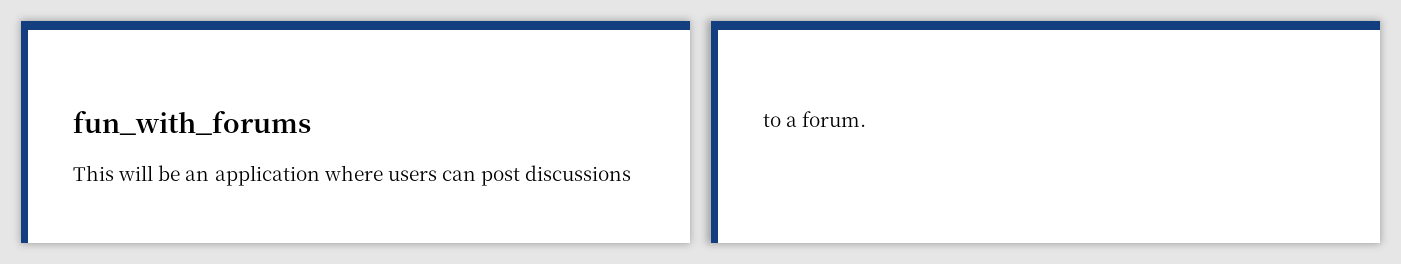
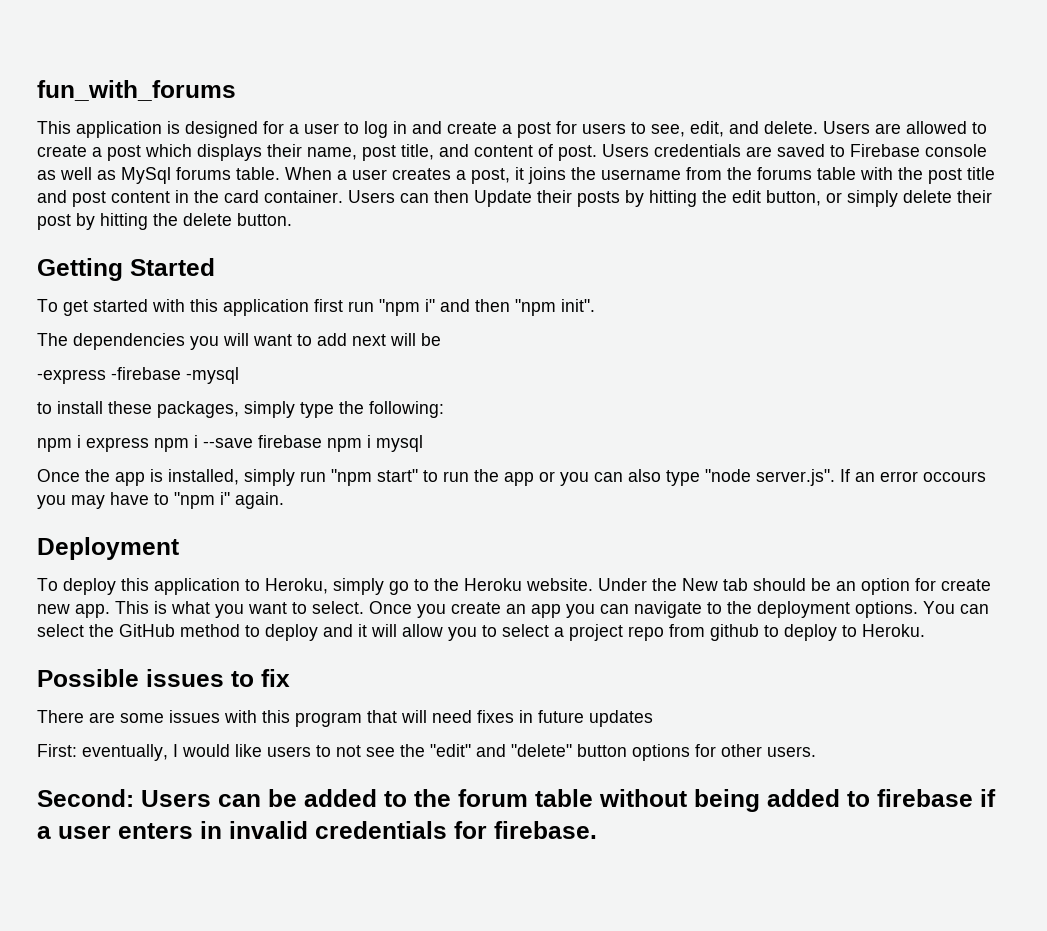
[118,165,632,186] [763,111,867,127] will be an application where users can post discussions to a forum. -> [76,121,987,138] [37,144,987,161] [37,167,995,184] [37,190,992,207] [37,213,292,230] [37,258,215,281] [37,299,595,316] [37,333,441,350] [37,367,239,384] [37,401,444,418] [37,435,423,452] [37,469,986,486] [37,492,284,509] [37,537,179,560] [37,578,991,595] [37,601,989,618] [37,624,925,641] [37,669,290,687] [37,710,653,727] [37,744,816,761] [37,789,996,812] [37,821,597,839] application is designed for a user to log in and create a post for users to see, edit, and delete. Users are allowed to create a post which displays their name, post title, and content of post. Users credentials are saved to Firebase console as well as MySql forums table. When a user creates a post, it joins the username from the forums table with the post title and post content in the card container. Users can then Update their posts by hitting the edit button, or simply delete their post by hitting the delete button. // Getting Started // To get started with this application first run "npm i" and then "npm init". // The dependencies you will want to add next will be // -express -firebase -mysql // to install these packages, simply type the following: // npm i express npm i --save firebase npm i mysql // Once the app is installed, simply run "npm start" to run the app or you can also type "node server.js". If an error occours you may have to "npm i" again. // Deployment // To deploy this application to Heroku, simply go to the Heroku website. Under the New tab should be an option for create new app. This is what you want to select. Once you create an app you can navigate to the deployment options. You can select the GitHub method to deploy and it will allow you to select a project repo from github to deploy to Heroku. // Possible issues to fix // There are some issues with this program that will need fixes in future updates // First: eventually, I would like users to not see the "edit" and "delete" button options for other users. // Second: Users can be added to the forum table without being added to firebase if a user enters in invalid credentials for firebase.

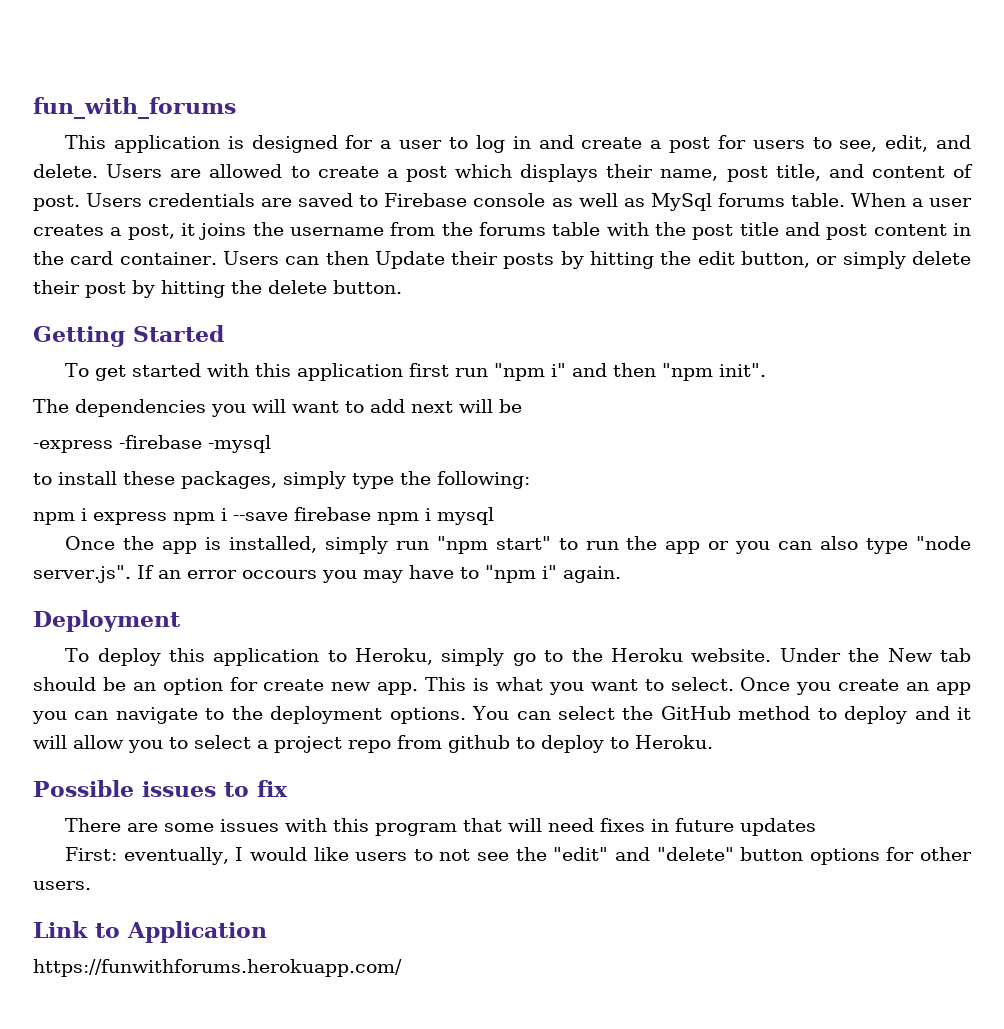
[37,789,996,812] [37,821,597,839] Second: Users can be added to the forum table without being added to firebase if a user enters in invalid credentials for firebase. -> [33,921,267,943] [33,959,402,977] Link to Application // https://funwithforums.herokuapp.com/

